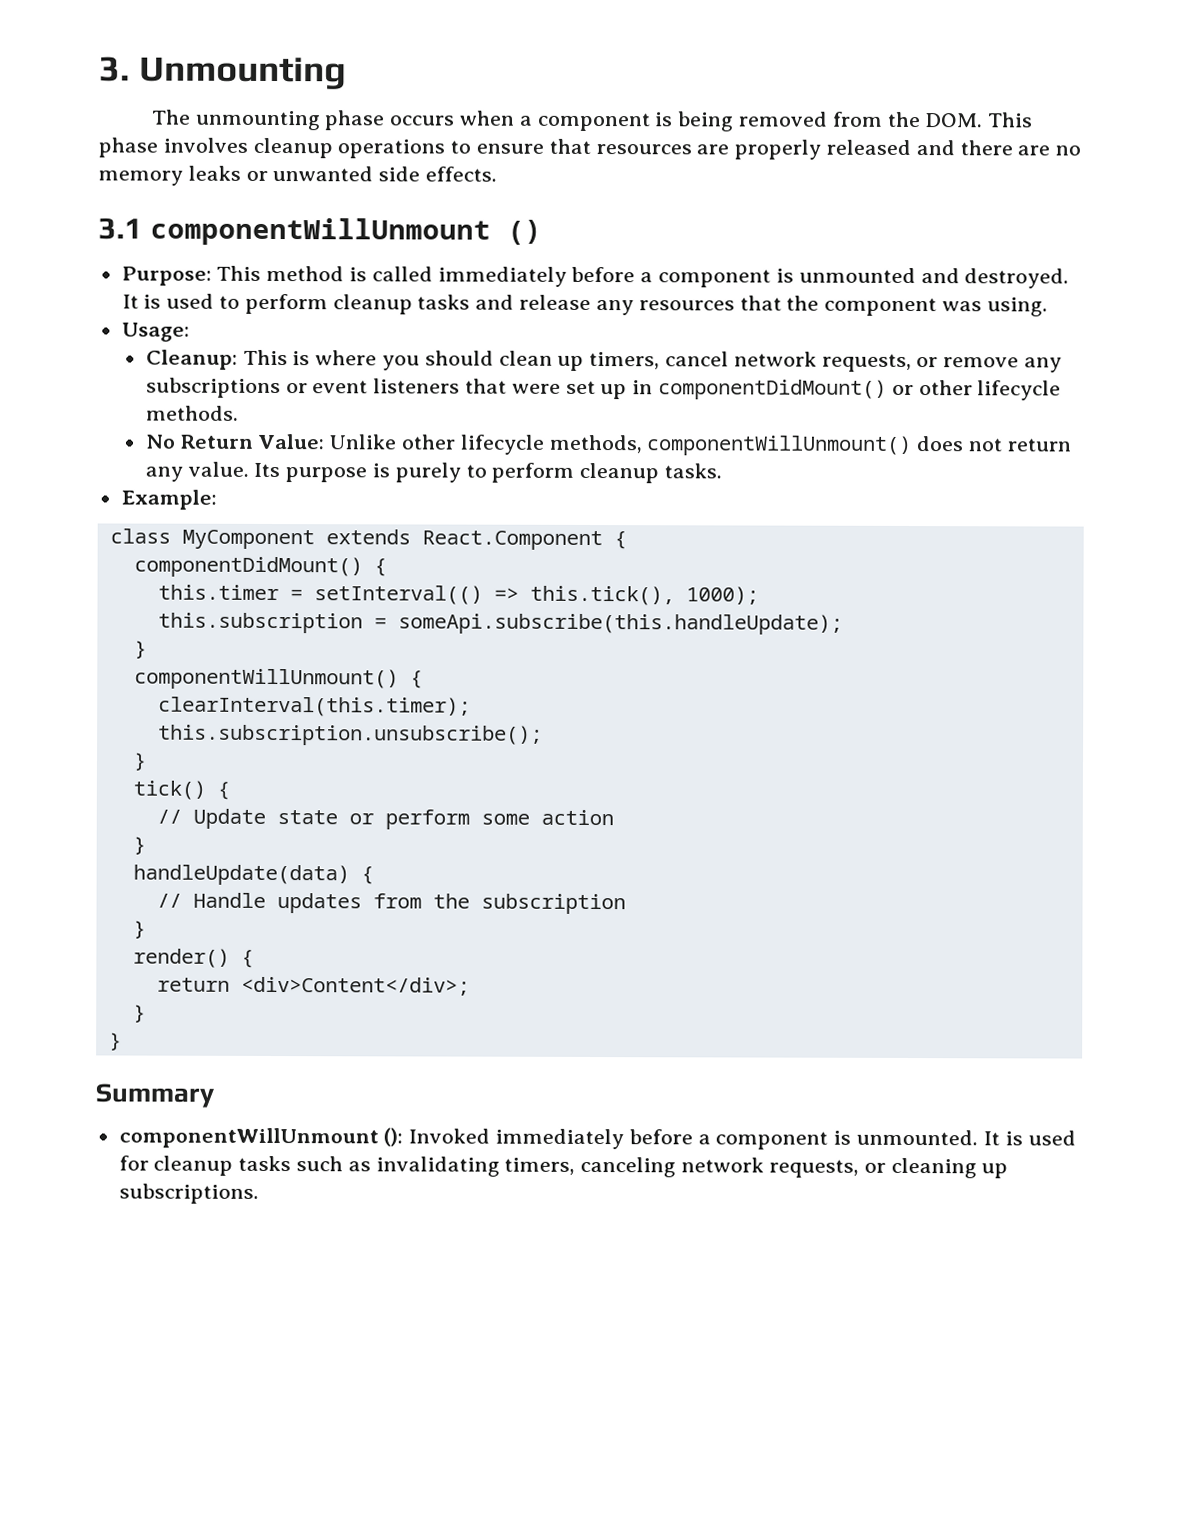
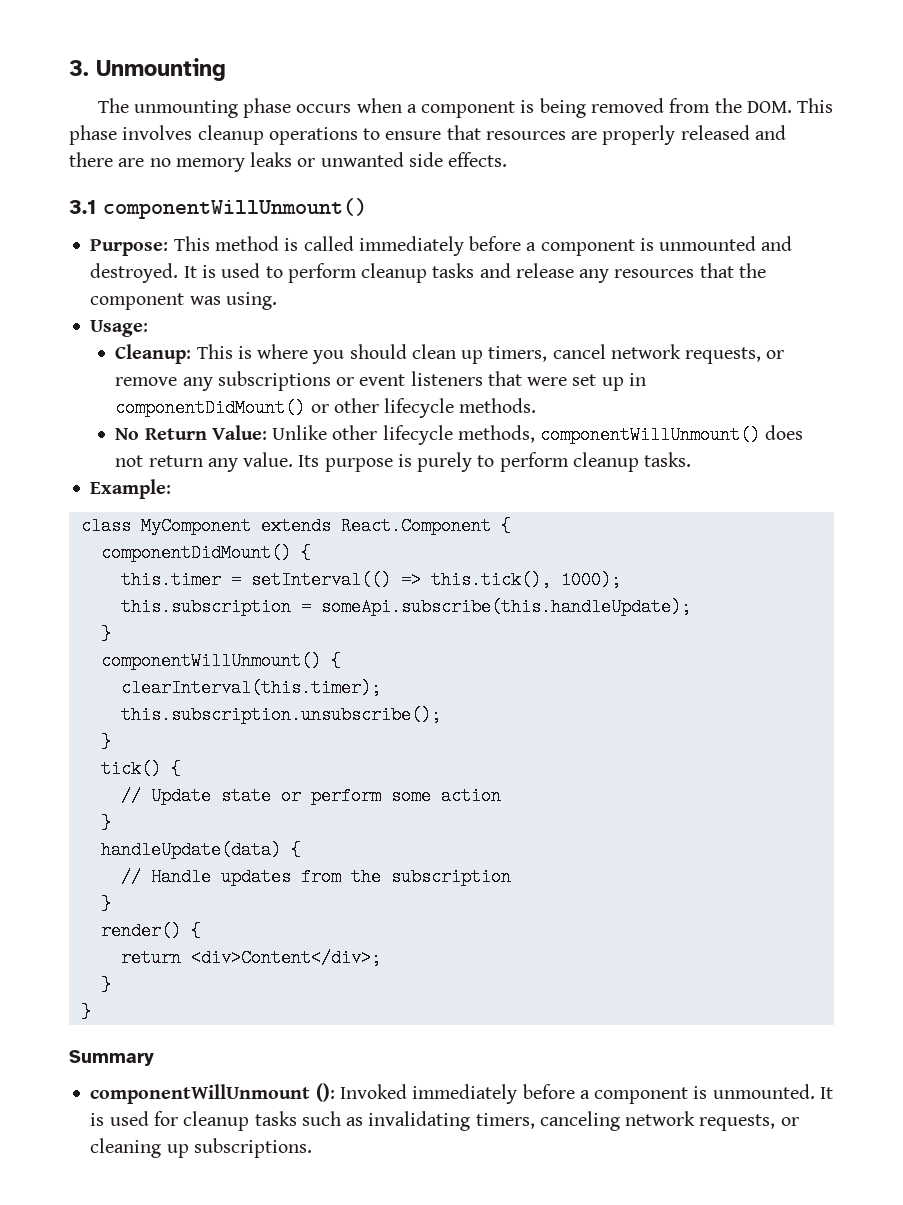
[150,217,543,246] componentWillUnmount () -> [103,198,367,219] componentWillUnmount()

